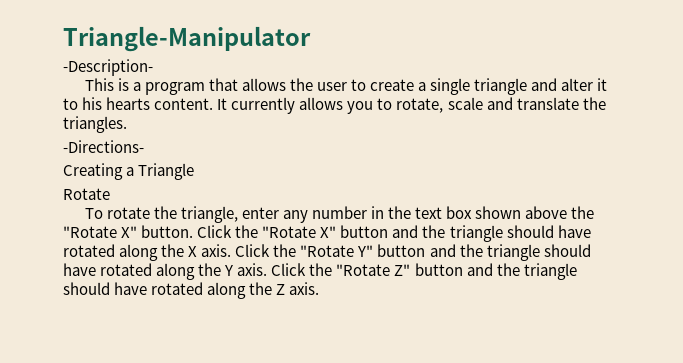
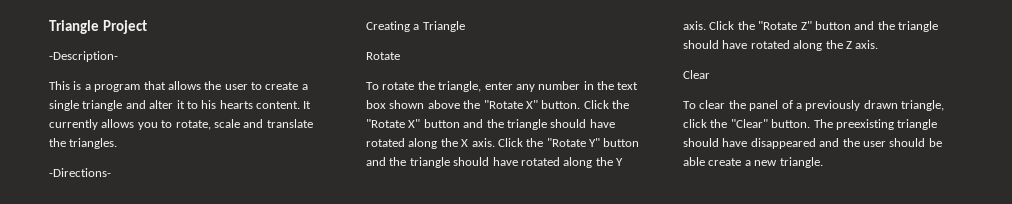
[63,26,311,52] Triangle-Manipulator -> [49,20,147,34] Triangle Project
(320, 288) none -> [683,70,710,79] [683,100,944,111] [683,119,938,130] [683,138,942,149] [683,157,823,168] // Clear // To clear the panel of a previously drawn triangle, click the "Clear" button. The preexisting triangle should have disappeared and the user should be able create a new triangle.

